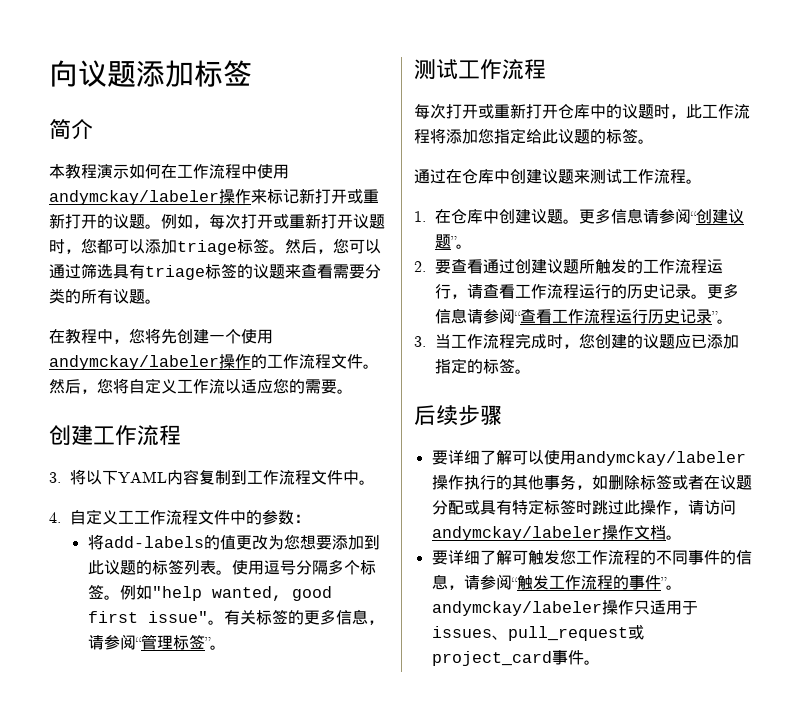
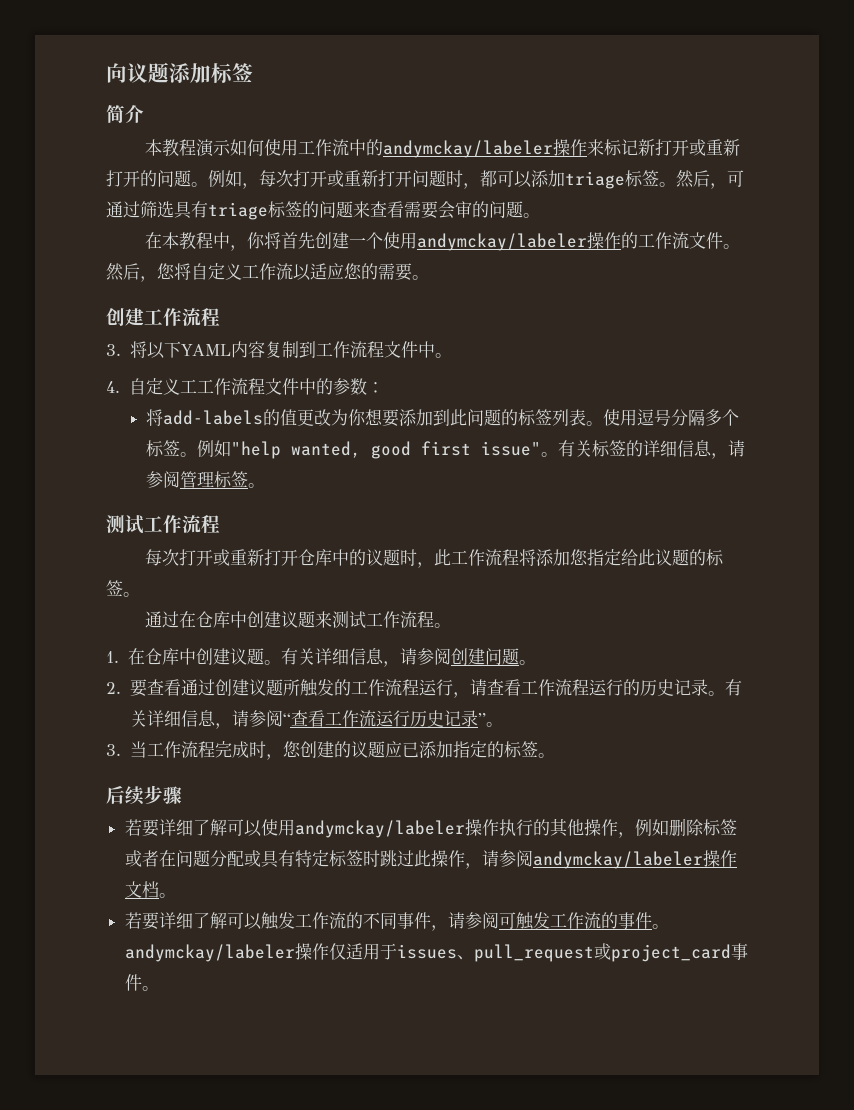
[161,164,289,179] 在工作流程中使用 -> [263,139,383,156] 使用工作流中的
[113,214,129,229] 议 -> [157,170,174,187] 问
[353,214,385,229] [49,238,97,254] 议题时，您 -> [412,170,480,189] 问题时，
[333,238,381,254] 您可以 -> [727,170,744,187] 可
[253,264,269,279] 议 -> [319,201,336,218] 问
[365,264,381,279] [49,288,129,304] 分类的所有议 -> [438,201,506,219] 会审的问
(65, 336) none -> [161,232,179,249] 本
[129,328,161,344] 您将 -> [246,232,298,249] 你将首
[315,354,331,369] 程 -> (689, 240) none
[283,534,300,550] 您 -> [348,409,367,426] 你
[103,560,120,575] 议 -> [467,409,485,426] 问
[303,609,384,625] [87,634,142,650] 更多信息，请参阅“ -> [643,440,746,459] [146,471,181,488] 详细信息，请参阅
[204,637,211,648] ” -> (249, 479) none
[579,208,745,224] [435,234,458,249] 更多信息请参阅“创建议题” -> [280,648,519,667] 有关详细信息，请参阅创建问题
[707,283,740,299] [435,308,468,324] 更多信息 -> [724,679,742,696] [129,710,232,729] 有关详细信息，
[600,309,617,324] 程 -> (376, 718) none
(502, 415) none -> [124,819,142,836] 若
[543,474,592,490] 事务， -> [583,819,652,838] 操作，例
[719,475,736,490] 议 -> [175,850,193,867] 问
[703,499,736,515] 访问 -> [498,850,533,867] 参阅
[431,549,640,565] 要详细了解可触发您工作流程 -> [124,912,346,930] 若要详细了解可以触发工作流
[719,550,752,565] [431,574,667,590] 的信息，请参阅“触发工作流程的事件” -> [430,912,652,931] ，请参阅可触发工作流的事件
[633,600,650,615] 只 -> [328,943,346,960] 仅

